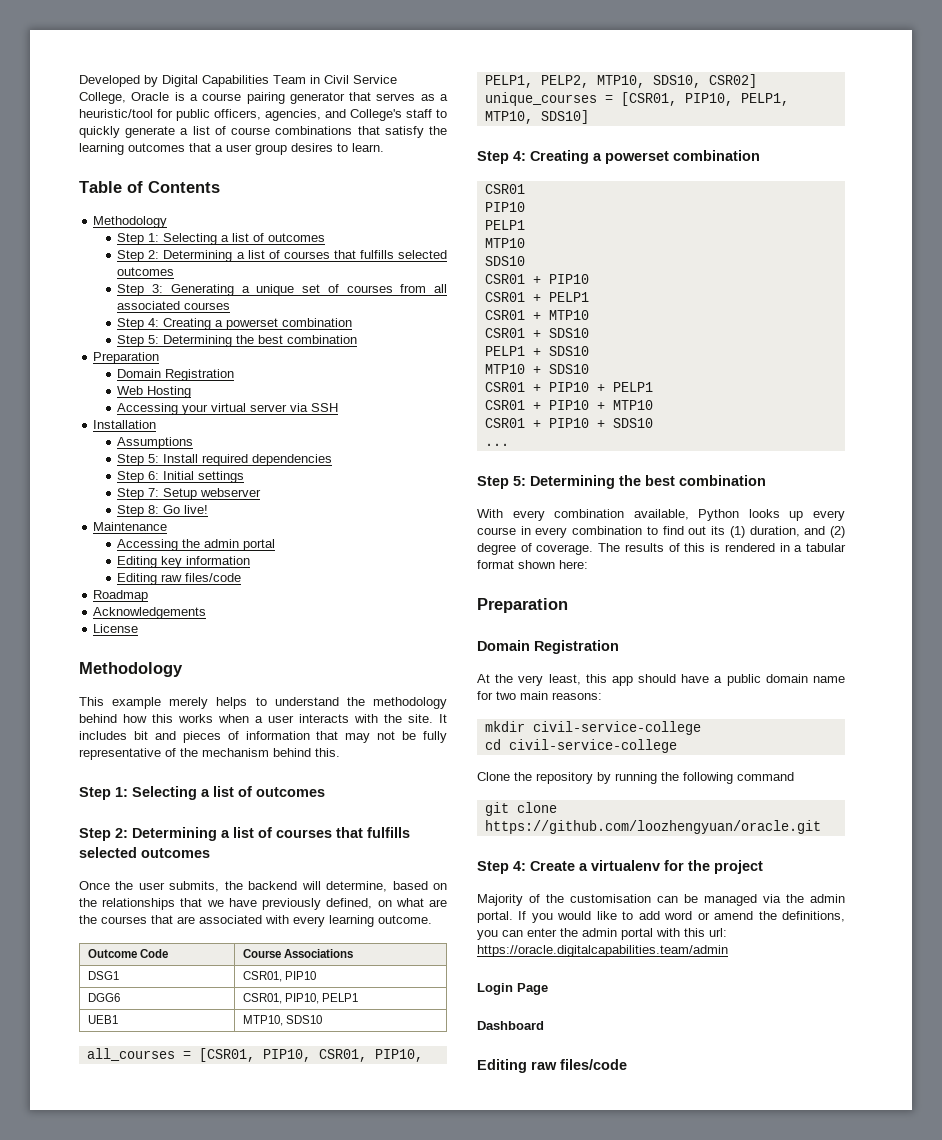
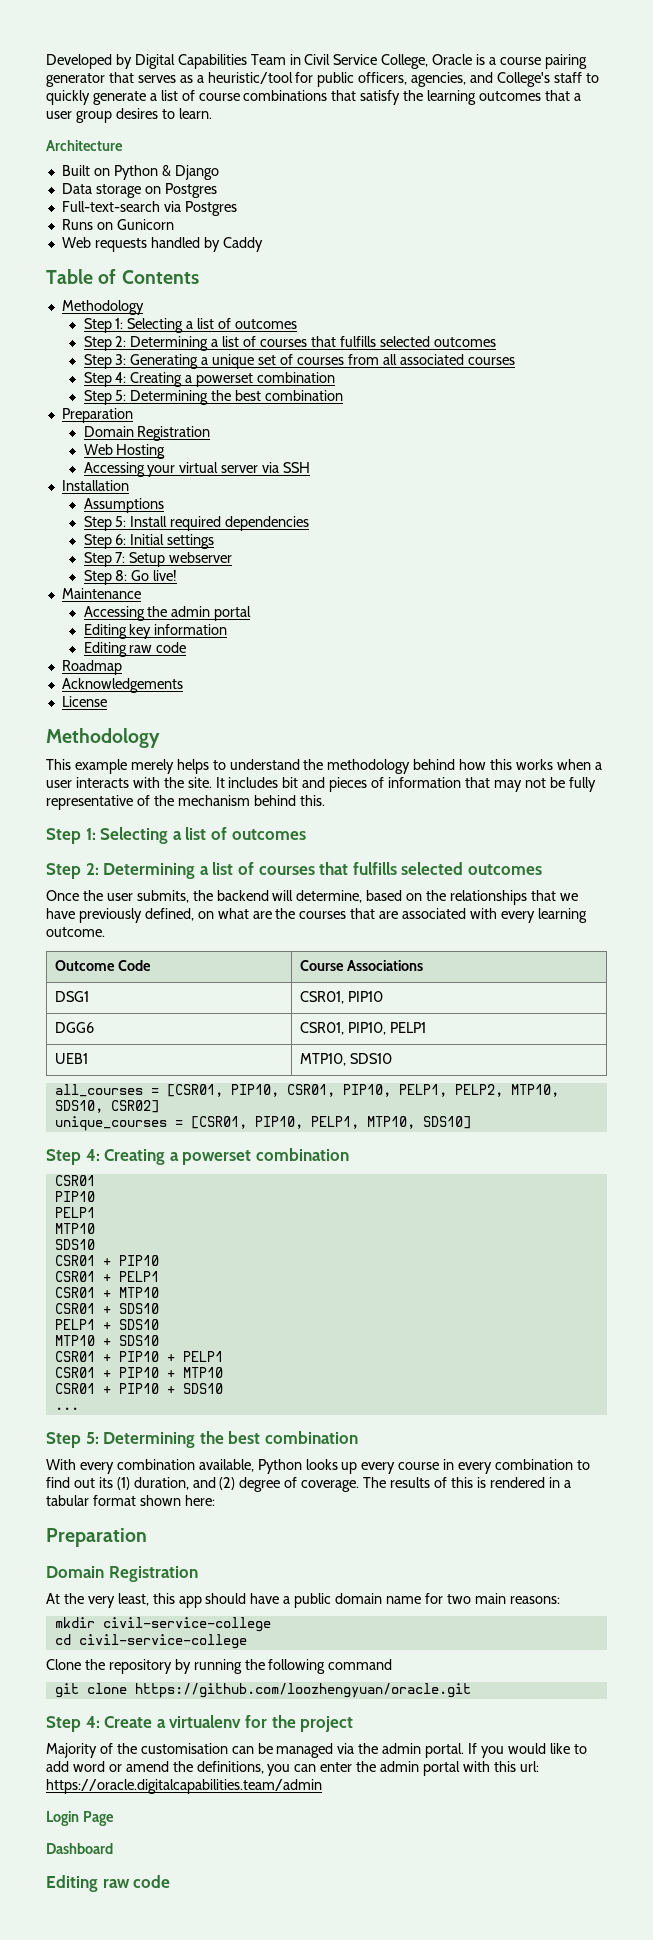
(384, 147) none -> [46,140,123,151] [61,165,219,180] [61,183,217,198] [61,201,237,216] [61,219,174,230] [61,237,263,252] // Architecture // Built on Python & Django // Data storage on Postgres // Full-text-search via Postgres // Runs on Gunicorn // Web requests handled by Caddy
[185,573,242,582] files/code -> [156,642,187,653] code
[560,1059,627,1070] files/code -> [133,1875,171,1888] code

